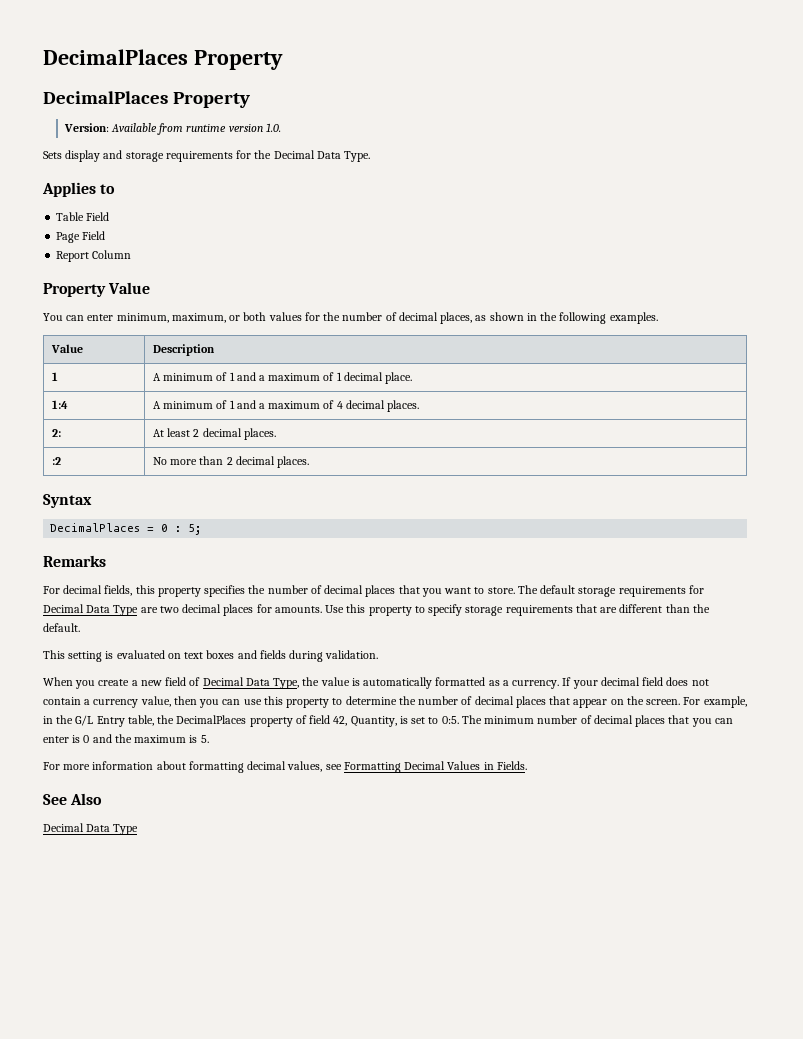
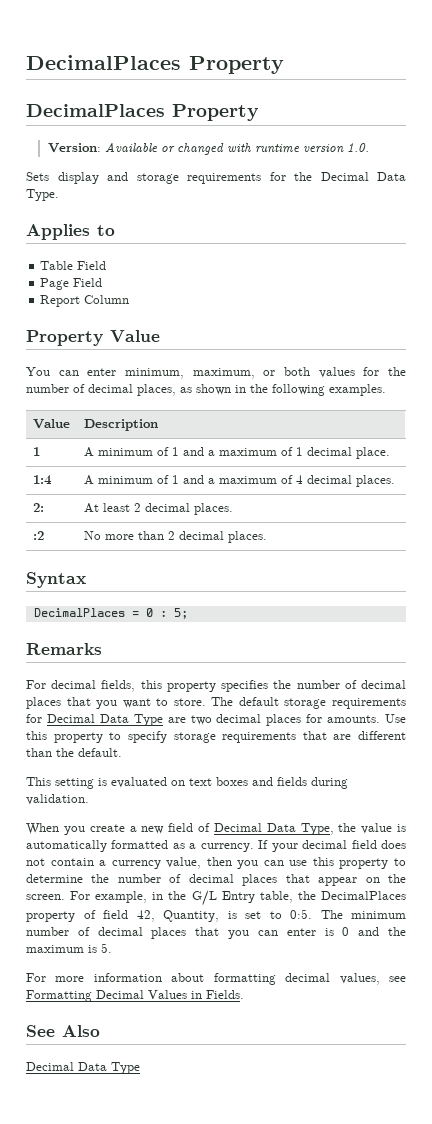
[157,123,184,135] from -> [160,143,251,155] or changed with

